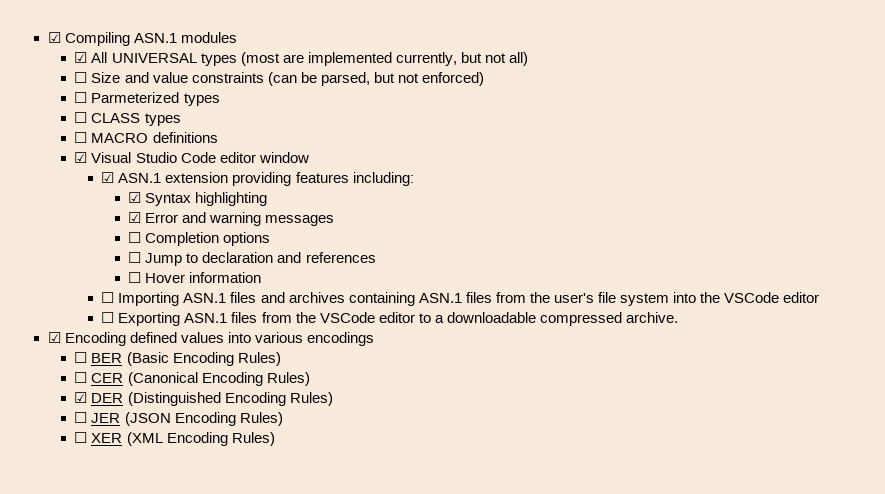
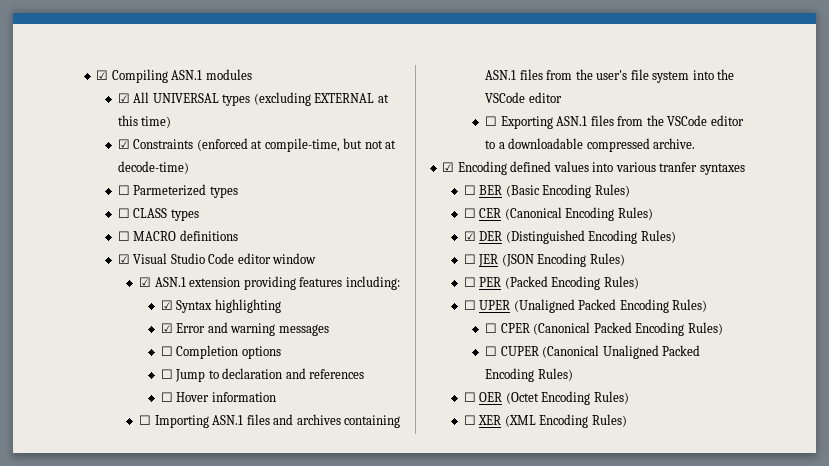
[240,52,528,66] [74,72,484,86] (most are implemented currently, but not all) // ☐ Size and value constraints (can be parsed, but not enforced) -> [253,92,389,106] [117,115,172,128] [117,138,397,152] [117,161,189,174] (excluding EXTERNAL at this time) // ☑ Constraints (enforced at compile-time, but not at decode-time)
[306,332,374,346] encodings -> [659,162,745,175] tranfer syntaxes
(283, 419) none -> [463,276,639,290] [463,299,708,313] [485,322,723,336] [485,345,701,359] [485,368,573,382] [463,391,629,405] // ☐ PER (Packed Encoding Rules) // ☐ UPER (Unaligned Packed Encoding Rules) // ☐ CPER (Canonical Packed Encoding Rules) // ☐ CUPER (Canonical Unaligned Packed Encoding Rules) // ☐ OER (Octet Encoding Rules)

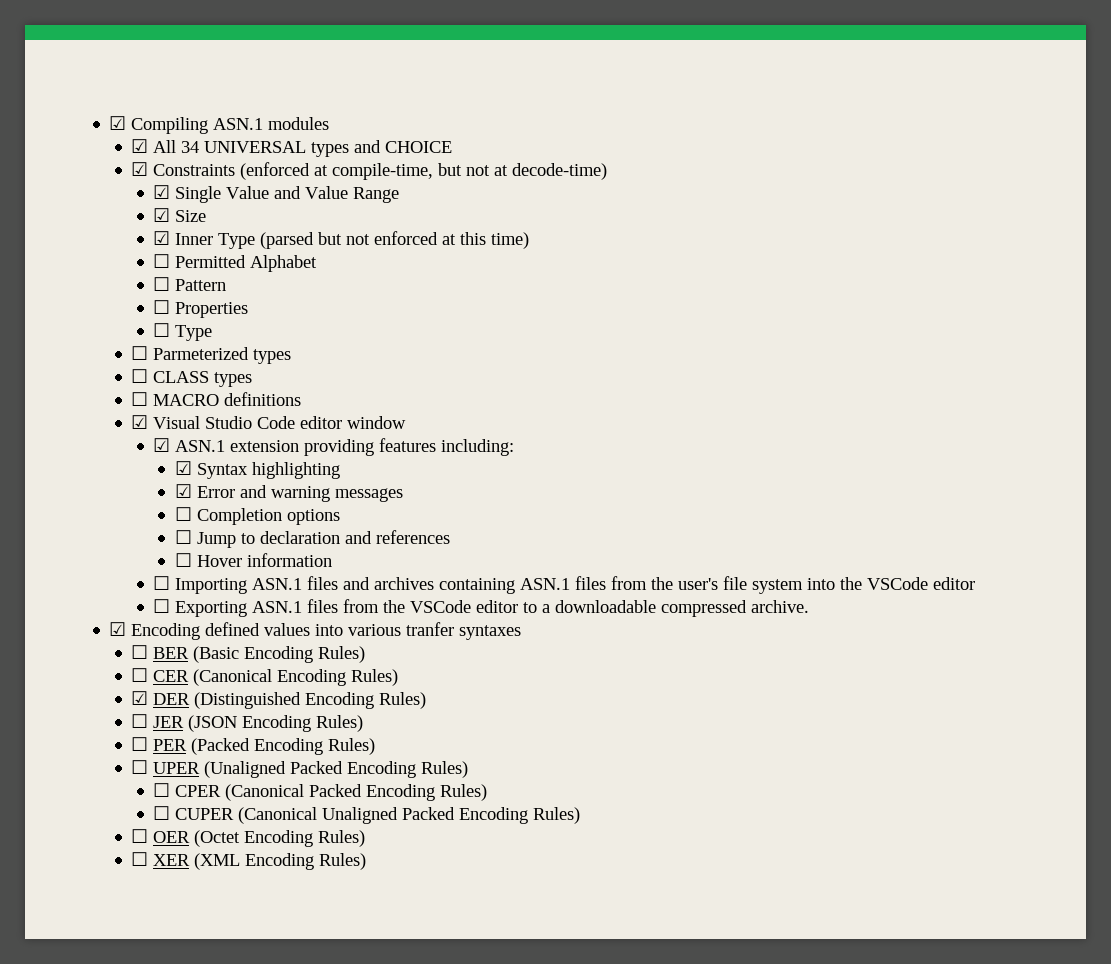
(150, 97) none -> [181,141,200,153] 34
[253,92,389,106] [117,115,172,128] (excluding EXTERNAL at this time) -> [354,140,453,153] and CHOICE
(189, 167) none -> [153,185,400,203] [153,208,207,222] [153,231,530,249] [153,254,318,272] [153,277,227,291] [153,300,249,318] [153,323,213,341] // ☑ Single Value and Value Range // ☑ Size // ☑ Inner Type (parsed but not enforced at this time) // ☐ Permitted Alphabet // ☐ Pattern // ☐ Properties // ☐ Type

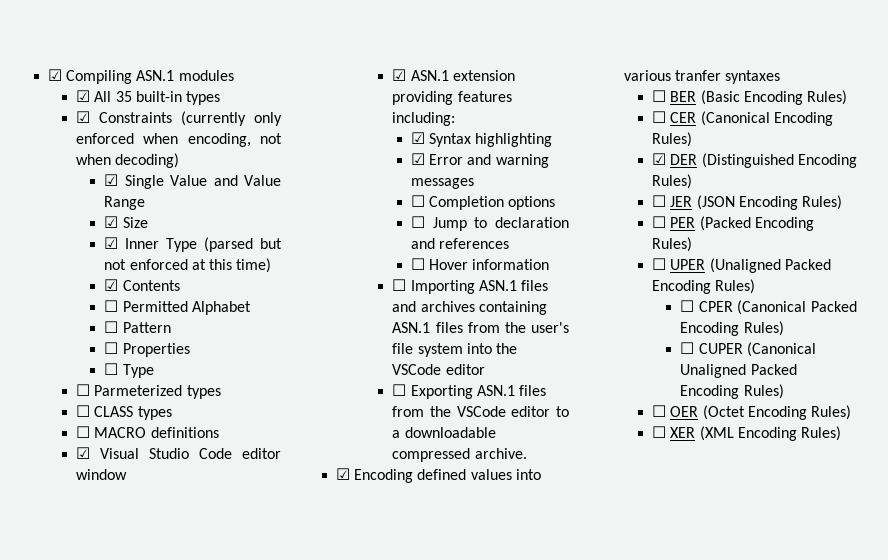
[181,140,453,157] 34 UNIVERSAL types and CHOICE -> [115,91,220,105] 35 built-in types
[240,162,608,180] (enforced at compile-time, but not at decode-time) -> [181,111,282,126] [76,133,282,147] [76,153,180,168] (currently only enforced when encoding, not when decoding)
(530, 240) none -> [104,279,180,291] // ☑ Contents

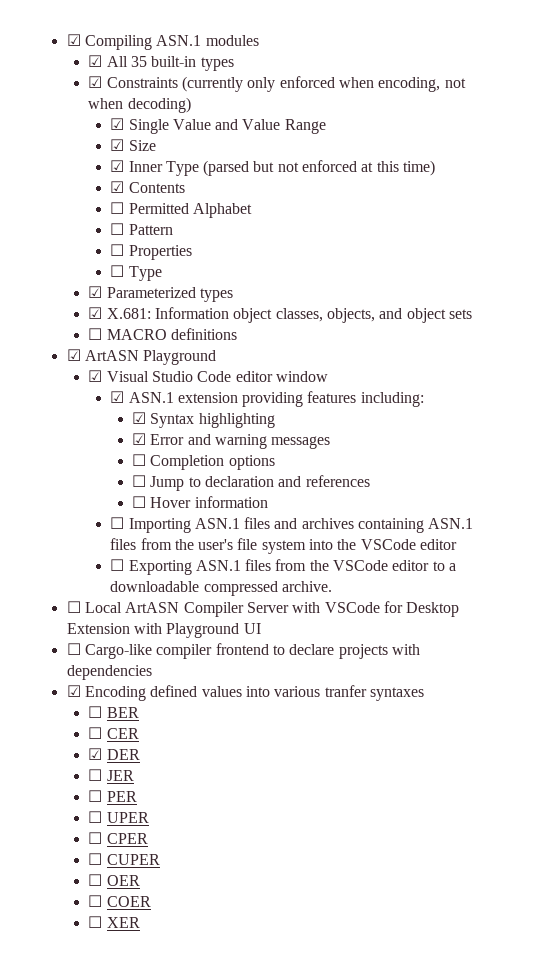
[76,384,221,399] [76,405,172,420] ☐ Parmeterized types // ☐ CLASS types -> [88,286,234,302] [88,307,472,323] ☑ Parameterized types // ☑ X.681: Information object classes, objects, and object sets
(219, 432) none -> [66,349,217,365] // ☑ ArtASN Playground
(527, 453) none -> [66,601,460,617] [66,623,261,638] [66,643,420,659] [66,665,152,680] // ☐ Local ArtASN Compiler Server with VSCode for Desktop Extension with Playground UI // ☐ Cargo-like compiler frontend to declare projects with dependencies
[700,90,847,105] (Basic Encoding Rules) -> (139, 712) none
[700,111,833,126] [652,132,693,147] (Canonical Encoding Rules) -> (139, 733) none
[701,153,857,168] [652,174,693,189] (Distinguished Encoding Rules) -> (140, 754) none
[696,195,842,210] (JSON Encoding Rules) -> (134, 775) none
[699,216,814,231] [652,237,693,252] (Packed Encoding Rules) -> (137, 796) none
[709,258,831,273] [652,279,756,294] [680,300,857,315] [680,321,784,336] [680,342,816,357] [680,364,797,378] [680,384,784,399] (Unaligned Packed Encoding Rules) // ☐ CPER (Canonical Packed Encoding Rules) // ☐ CUPER (Canonical Unaligned Packed Encoding Rules) -> [88,832,148,844] [88,853,160,865] // ☐ CPER // ☐ CUPER
[702,405,851,420] (Octet Encoding Rules) -> [88,895,151,907] // ☐ COER
[699,426,841,441] (XML Encoding Rules) -> (140, 922) none

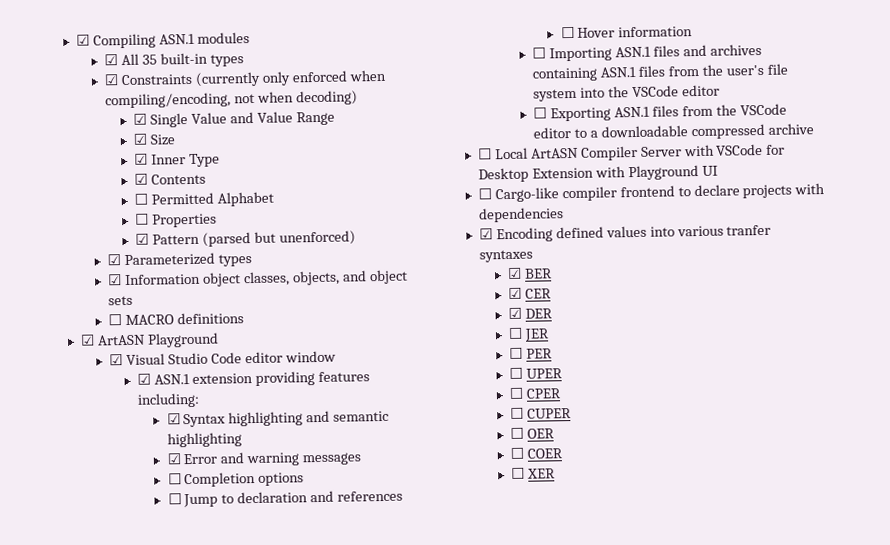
[378,77,441,92] encoding, -> [105,92,232,109] compiling/encoding,
[203,160,436,176] (parsed but not enforced at this time) -> (221, 160) none
[110,223,173,235] // ☐ Pattern -> (275, 199) none
[110,265,162,281] ☐ Type -> [135,230,356,247] ☑ Pattern (parsed but unenforced)
[106,308,151,319] X.681: -> (123, 280) none
(275, 420) none -> [306,410,390,423] [166,432,242,448] and semantic highlighting
[281,581,332,592] archive. -> [767,123,814,135] archive
[88,706,103,718] ☐ -> [507,267,523,280] ☑
[88,727,103,739] ☐ -> [508,287,523,300] ☑

